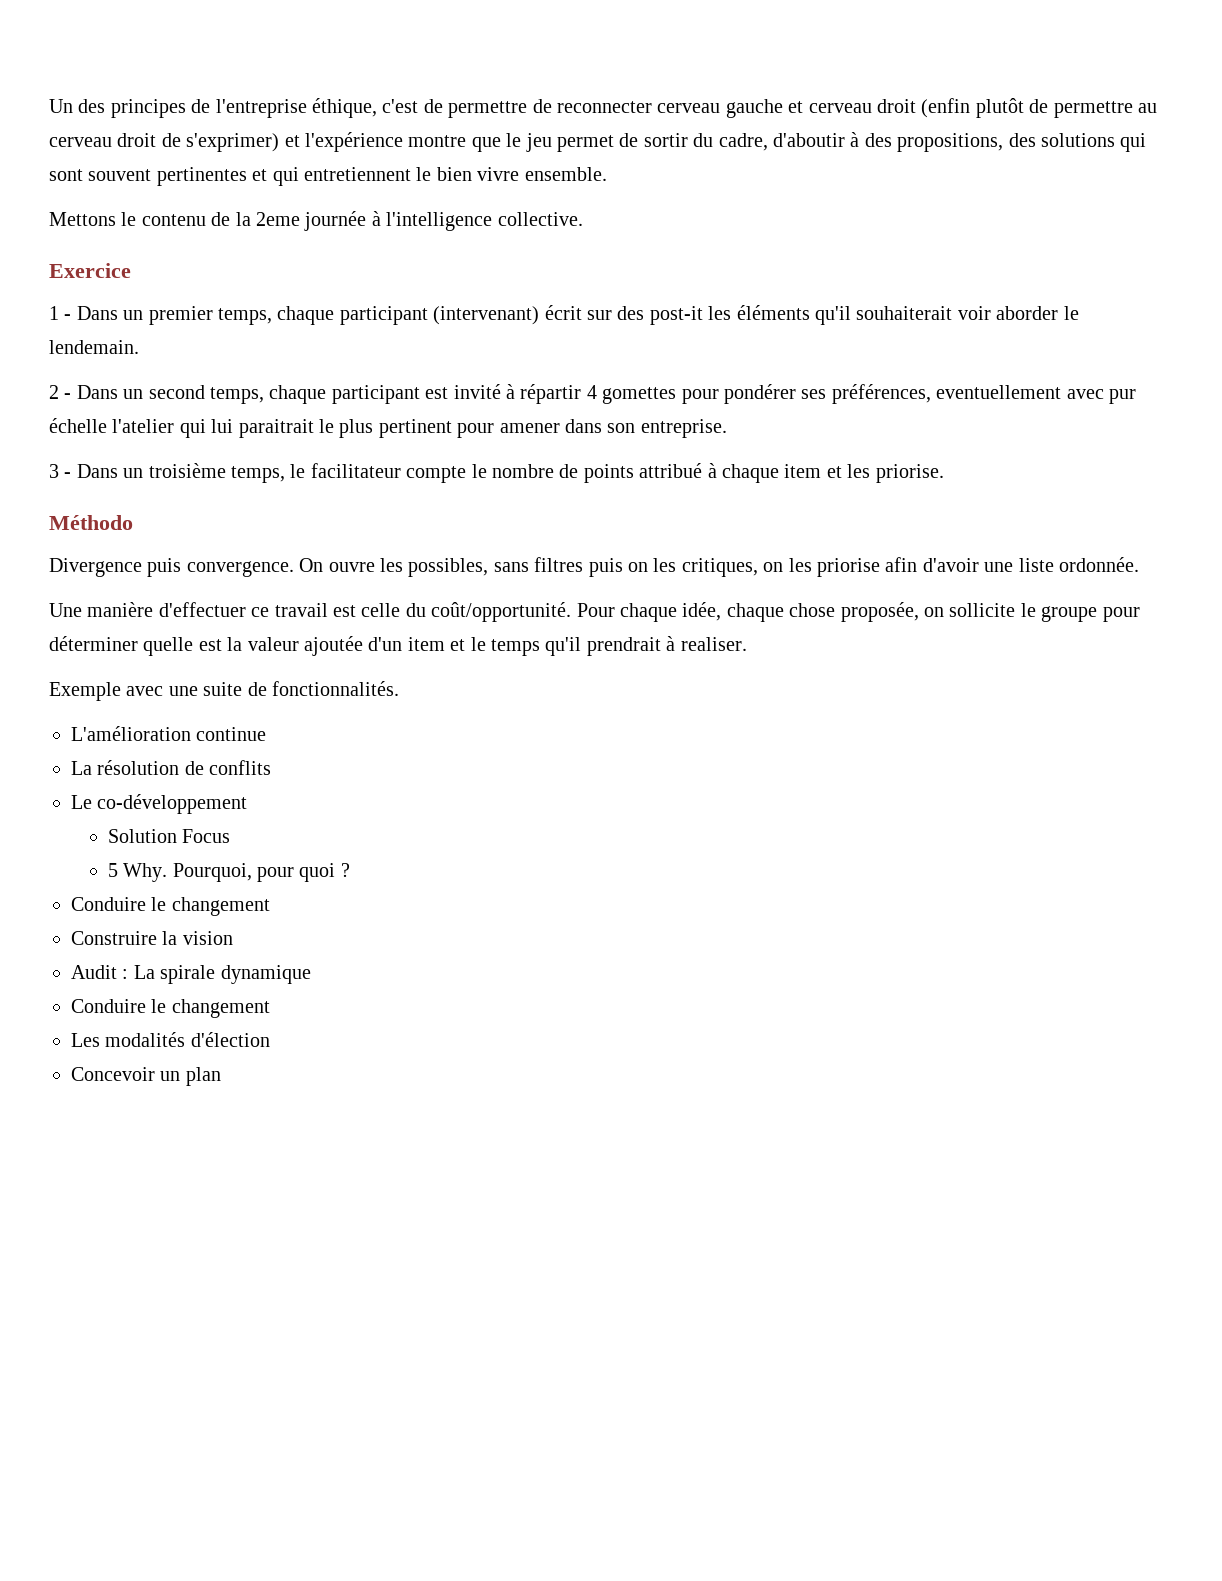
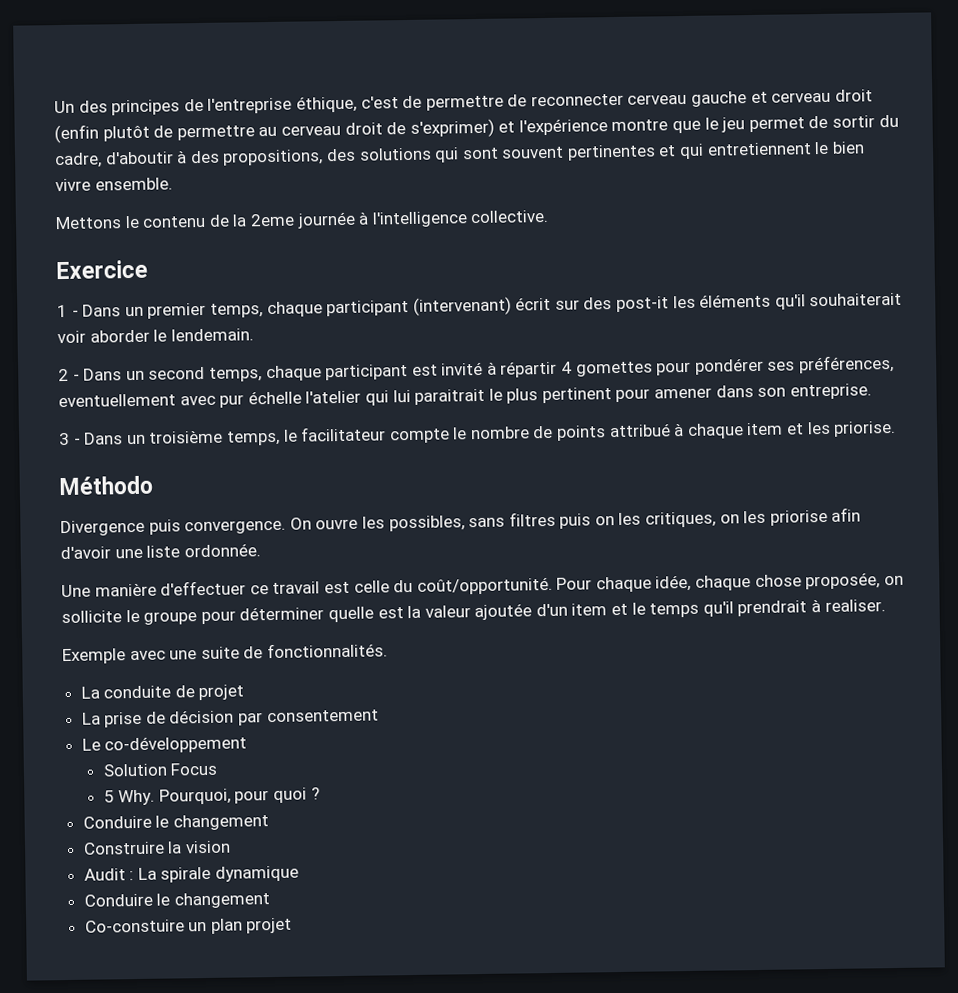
[71,726,267,741] [71,760,272,775] L'amélioration continue // La résolution de conflits -> [80,684,245,701] [81,709,379,728] La conduite de projet // La prise de décision par consentement
[71,1032,270,1047] [71,1067,155,1081] Les modalités d'élection // Concevoir -> [84,919,185,933] Co-constuire
(221, 1076) none -> [246,917,293,934] projet

